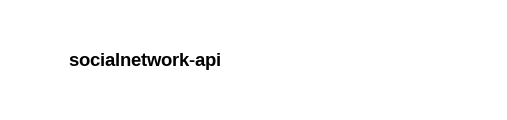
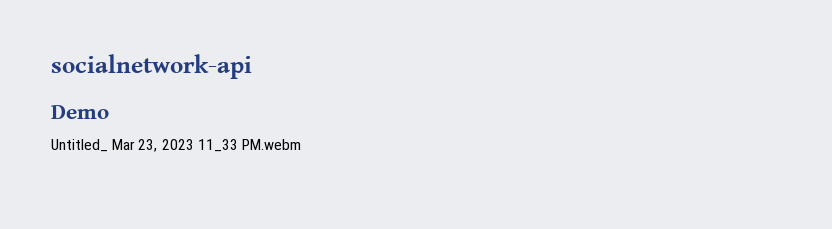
(221, 61) none -> [51,105,109,119] [51,139,301,152] // Demo // Untitled_ Mar 23, 2023 11_33 PM.webm

